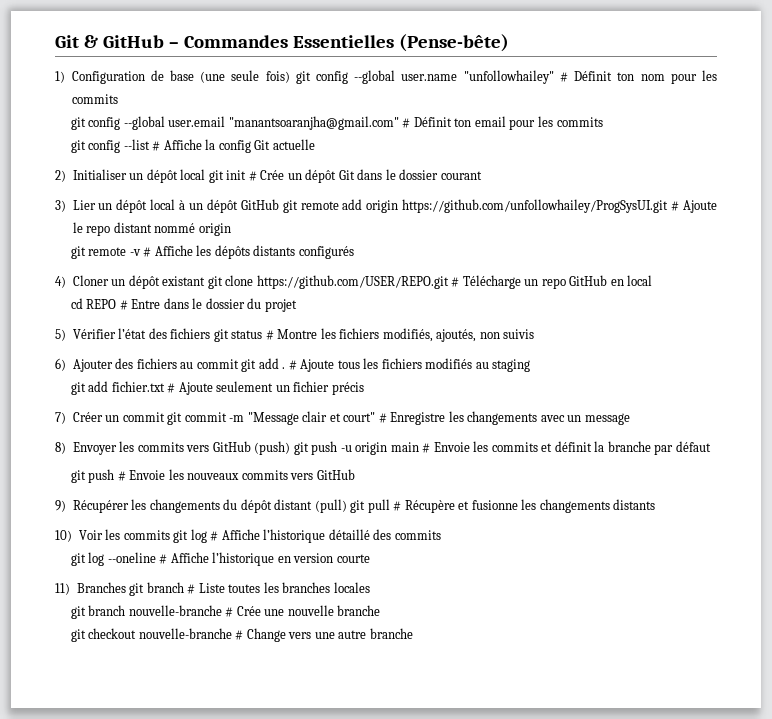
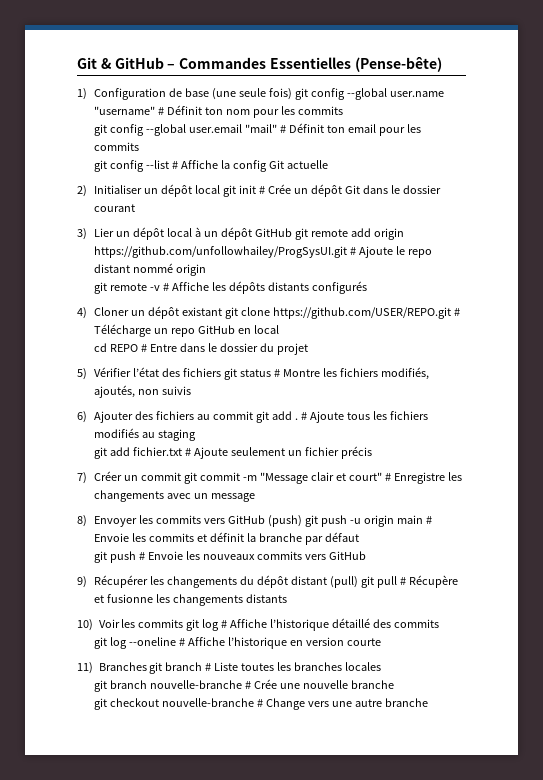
[463,70,554,84] "unfollowhailey" -> [94,106,156,115] "username"
[228,116,399,130] "manantsoaranjha@gmail.com" -> [244,124,277,133] "mail"

